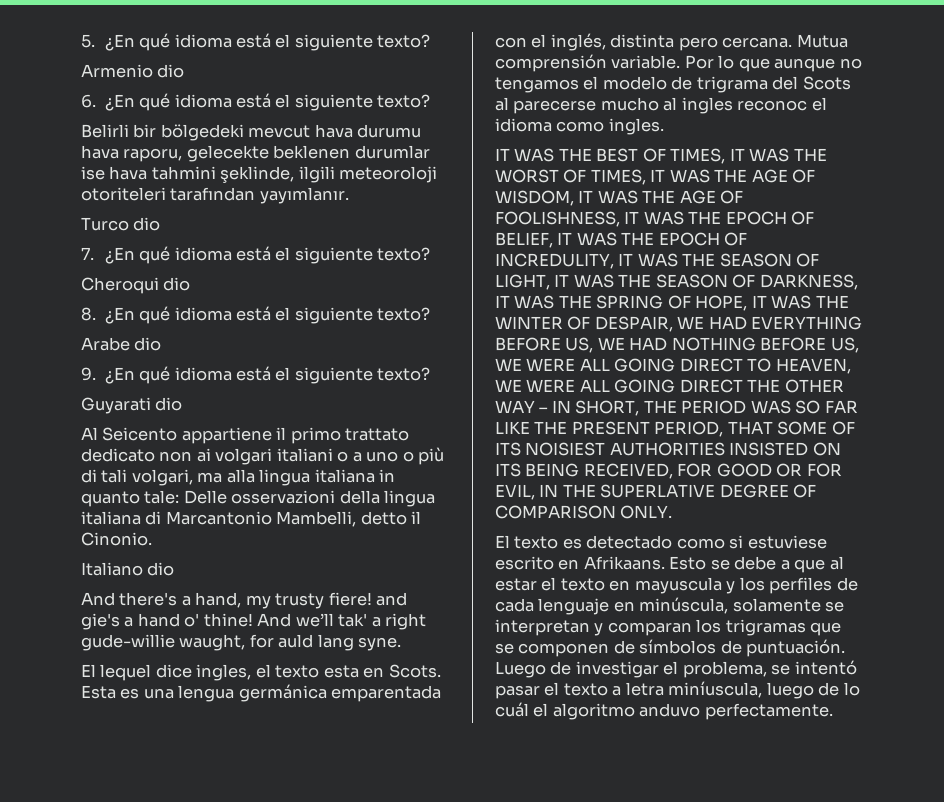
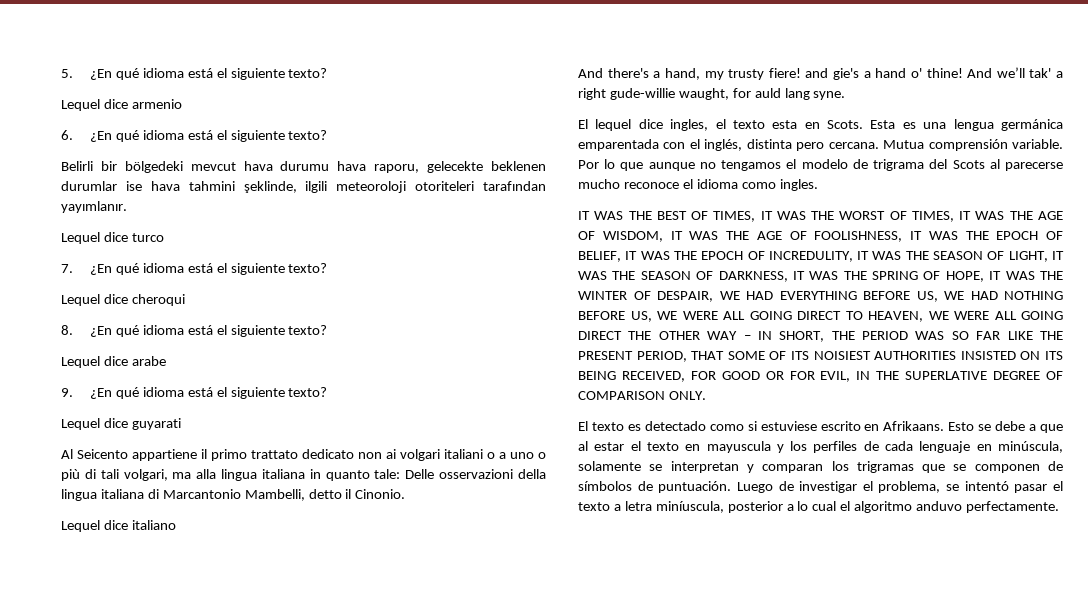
[81,64,185,78] Armenio dio -> [61,99,182,111] Lequel dice armenio
[81,217,161,231] Turco dio -> [61,232,164,244] Lequel dice turco
[81,277,191,294] Cheroqui dio -> [61,294,185,306] Lequel dice cheroqui
[81,337,162,351] Arabe dio -> [61,356,166,368] Lequel dice arabe
[81,397,183,414] Guyarati dio -> [61,418,181,430] Lequel dice guyarati
[81,562,175,576] Italiano dio -> [61,520,176,532] Lequel dice italiano
[663,97,808,114] al ingles reconoc -> [623,182,679,189] reconoce
[766,682,860,699] [495,702,529,717] luego de lo cuál -> [727,501,837,513] posterior a lo cual

